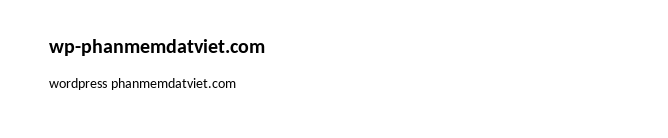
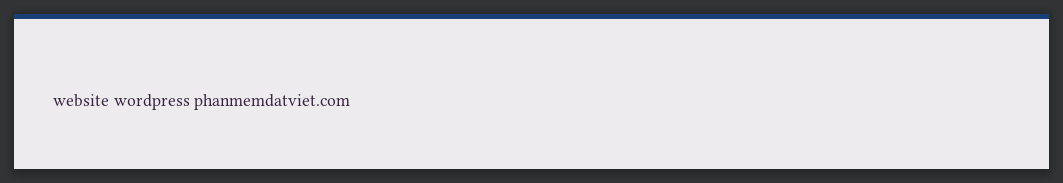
[49,39,265,56] wp-phanmemdatviet.com // -> [53,94,109,107] website

